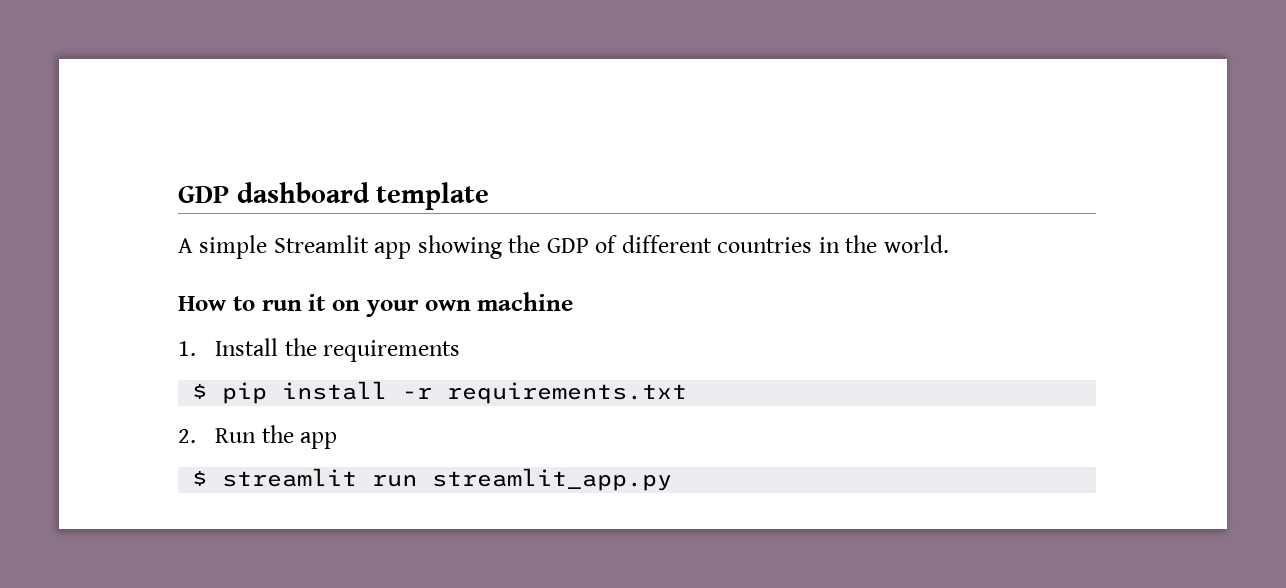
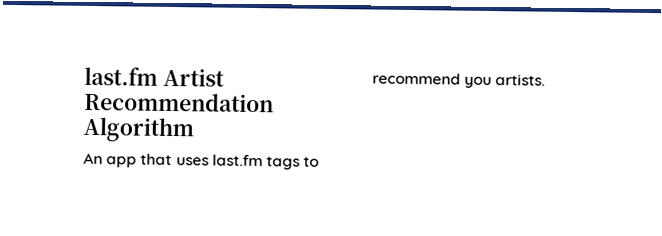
[178,182,490,210] [178,235,949,259] [178,292,574,317] [178,338,461,362] [192,381,688,404] [178,425,338,449] [192,468,673,491] GDP dashboard template // A simple Streamlit app showing the GDP of different countries in the world. // How to run it on your own machine // 1. Install the requirements // $ pip install -r requirements.txt // 2. Run the app // $ streamlit run streamlit_app.py -> [84,66,225,87] [84,91,274,113] [83,116,194,143] [83,152,320,170] [372,72,546,89] last.fm Artist Recommendation Algorithm // An app that uses last.fm tags to recommend you artists.

